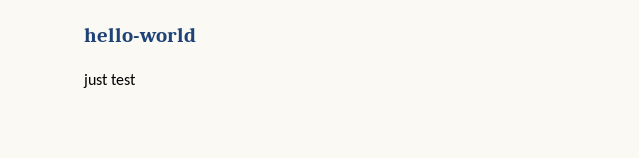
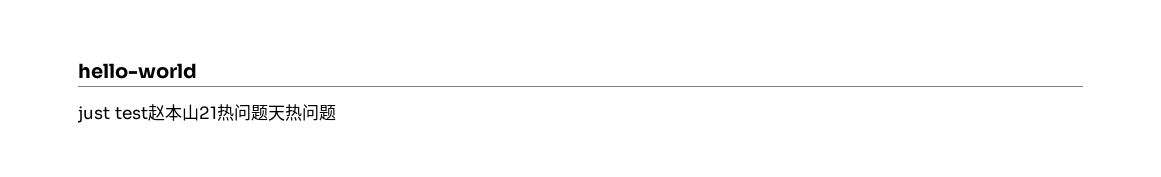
(137, 79) none -> [147,104,336,121] 赵本山21热问题天热问题

